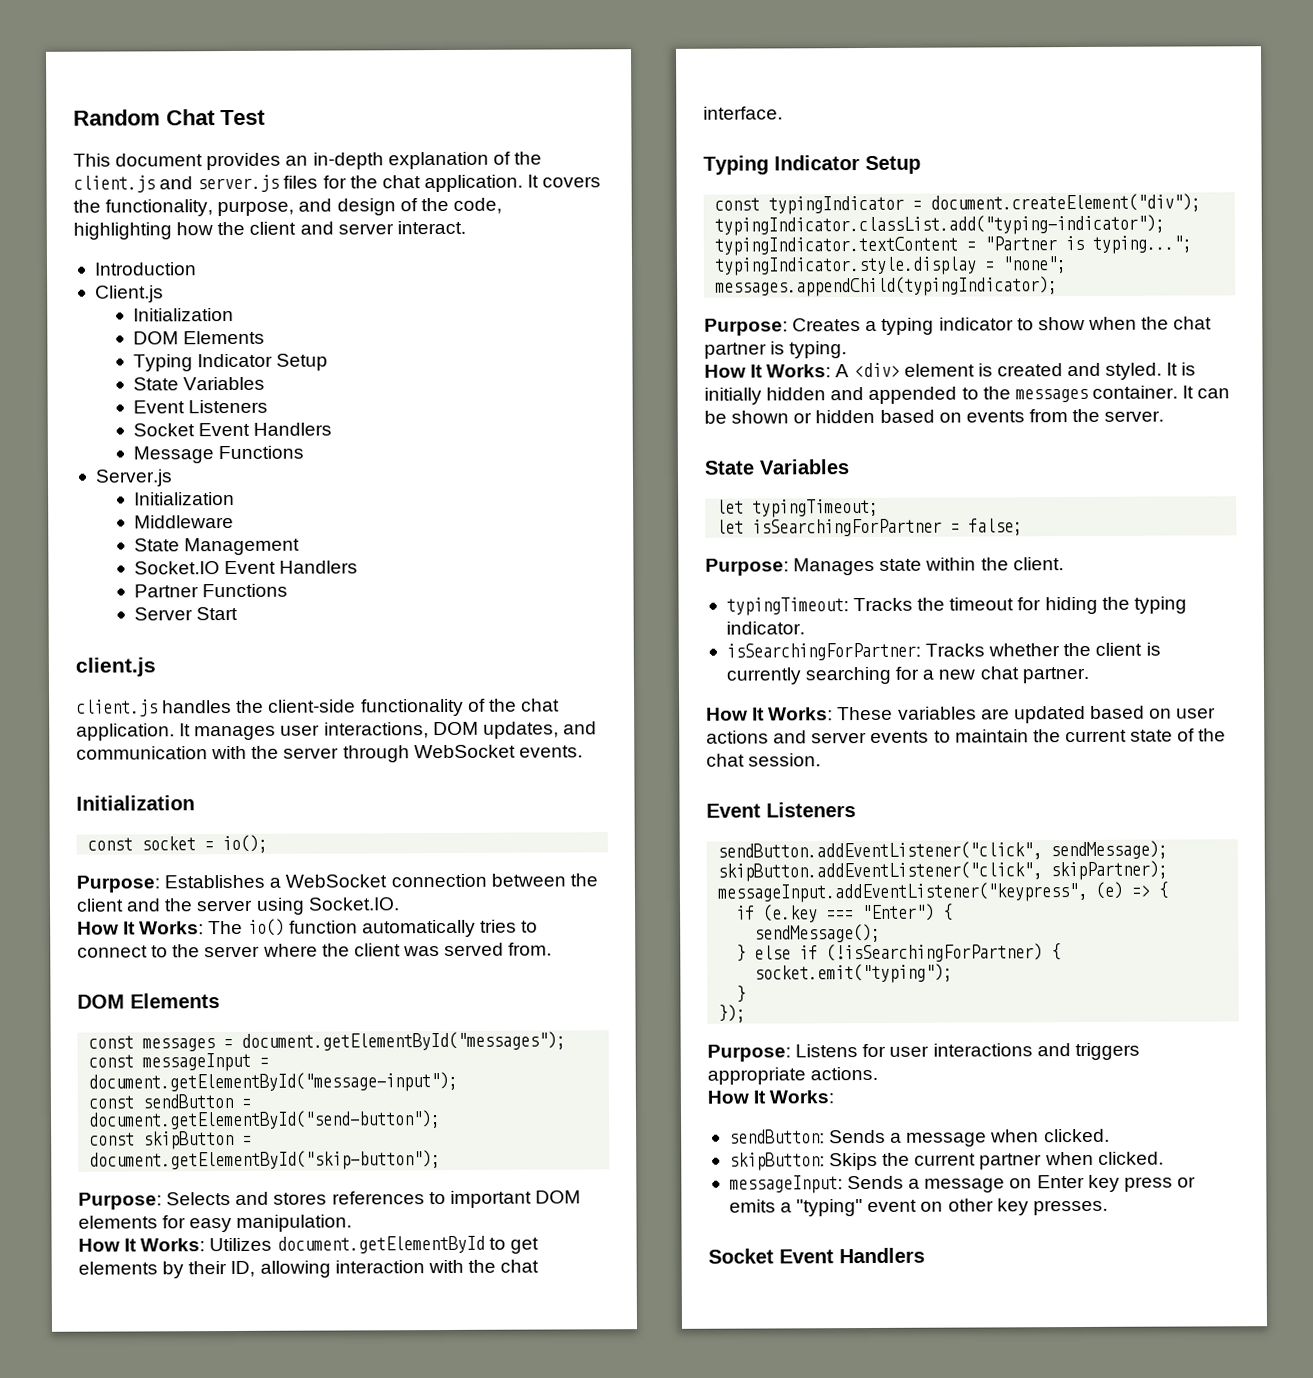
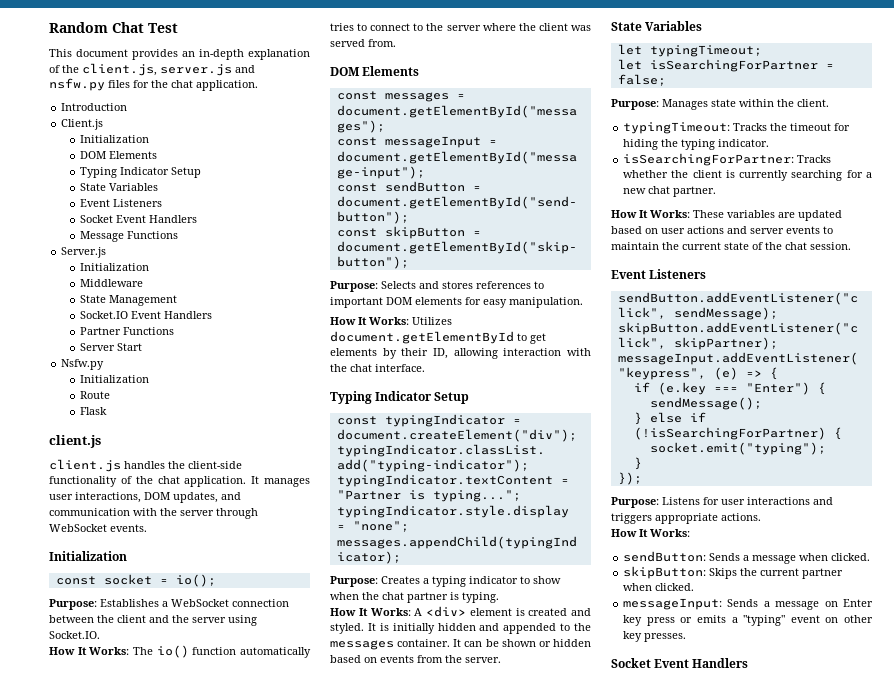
[73,174,280,193] client.js and server.js -> [82,63,255,76] [49,78,105,91] client.js, server.js and nsfw.py
[527,174,602,188] [73,197,502,217] [73,220,466,240] It covers the functionality, purpose, and design of the code, highlighting how the client and server interact. -> (258, 85) none
(238, 613) none -> [61,359,105,370] [79,375,149,383] [79,391,110,399] [79,407,107,415] // Nsfw.py // Initialization // Route // Flask

